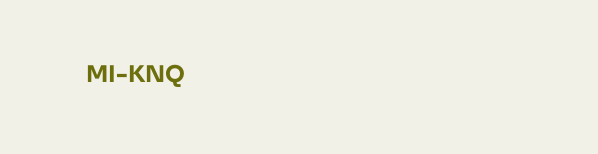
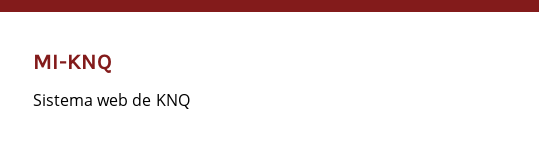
(185, 76) none -> [33,93,190,109] // Sistema web de KNQ

